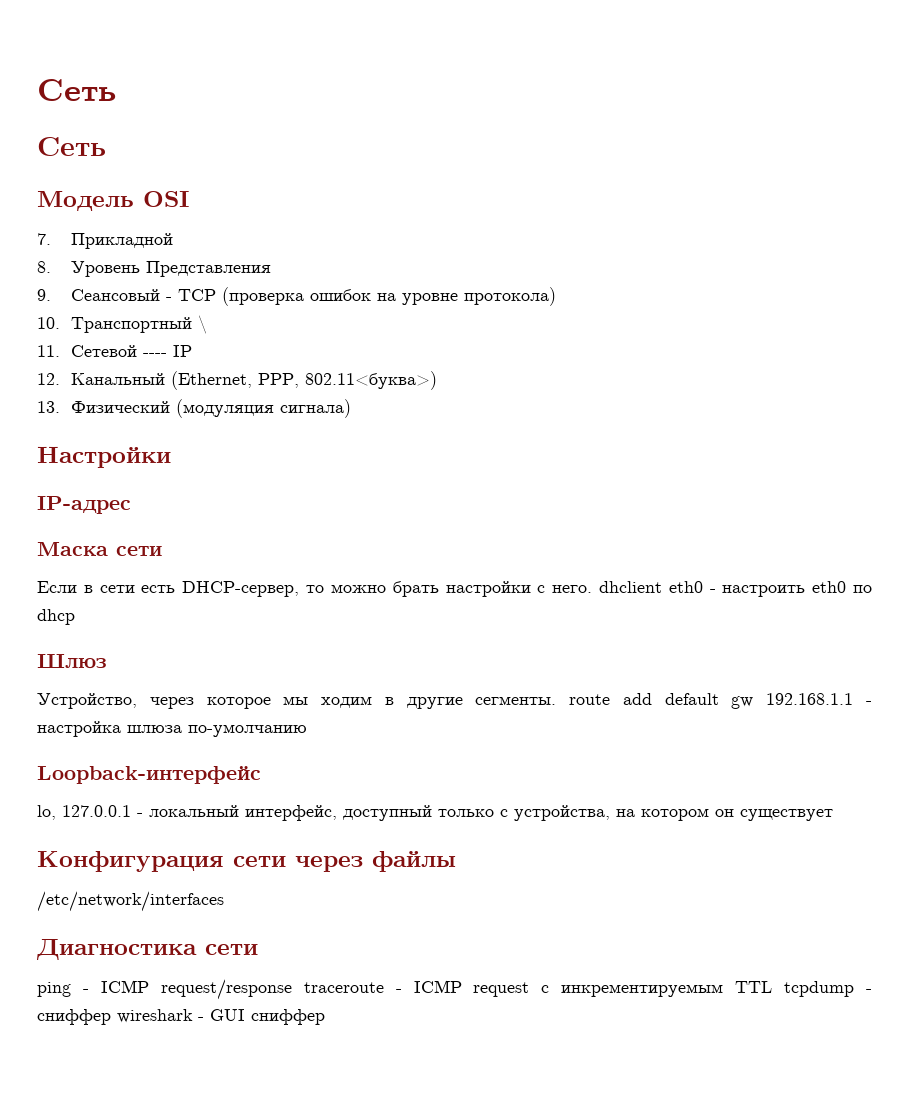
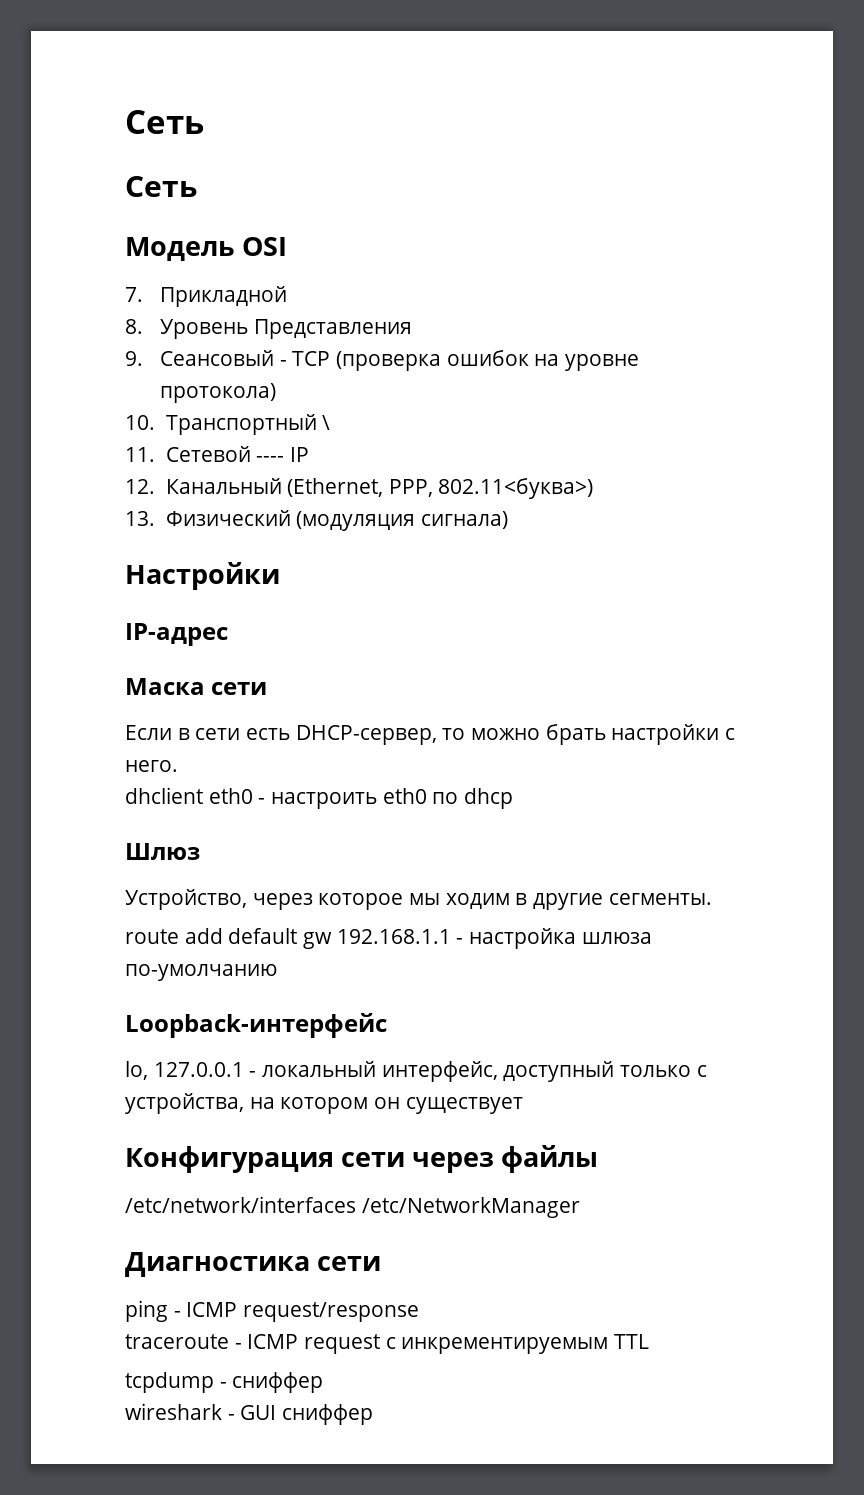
(593, 589) none -> (178, 766) //
(557, 700) none -> (712, 899) //
(224, 901) none -> [361,1197,580,1218] /etc/NetworkManager
(292, 989) none -> (420, 1312) //
(773, 987) none -> (650, 1341) //
(111, 1017) none -> (324, 1382) //

